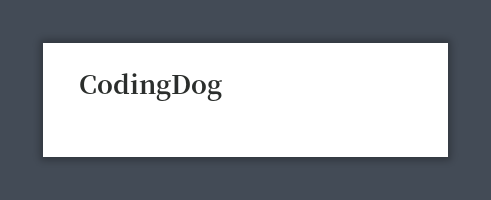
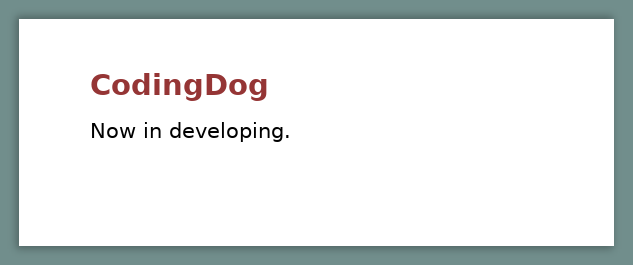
(222, 87) none -> [90,122,291,142] // Now in developing.

